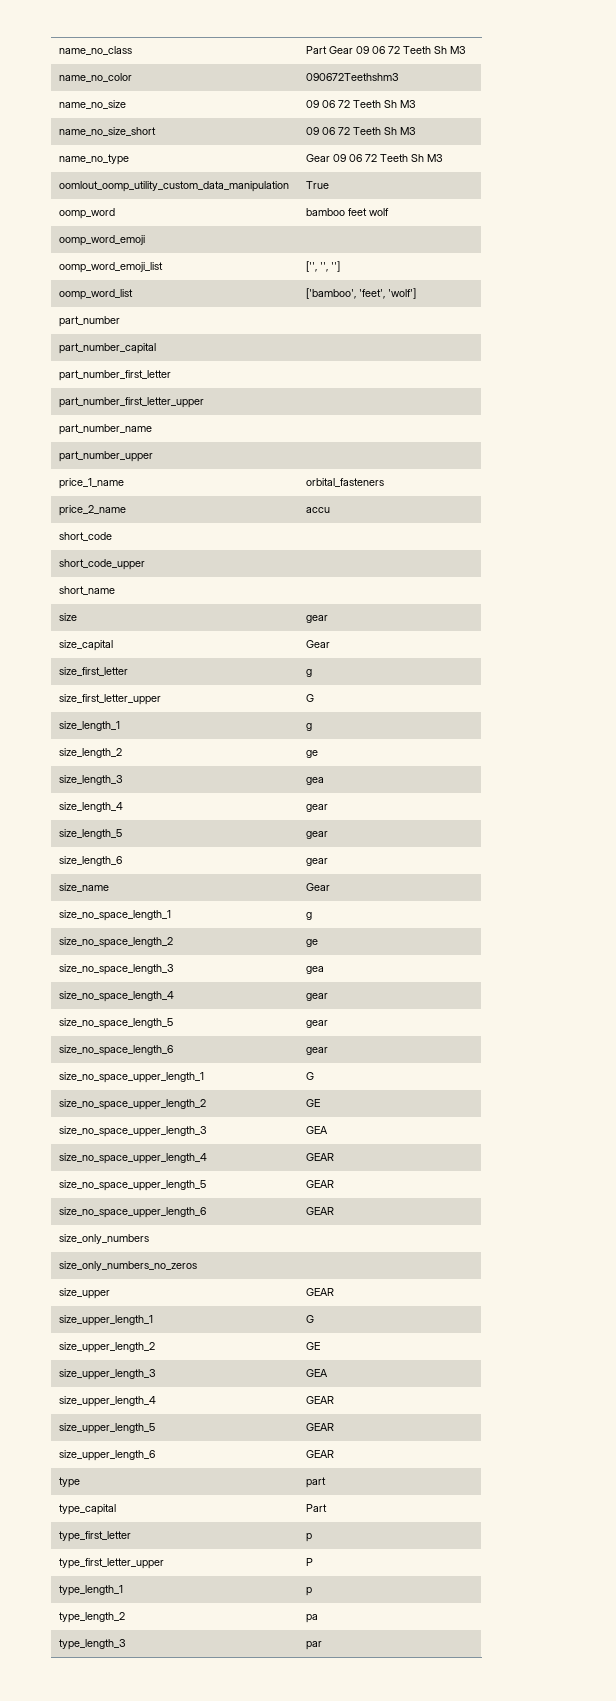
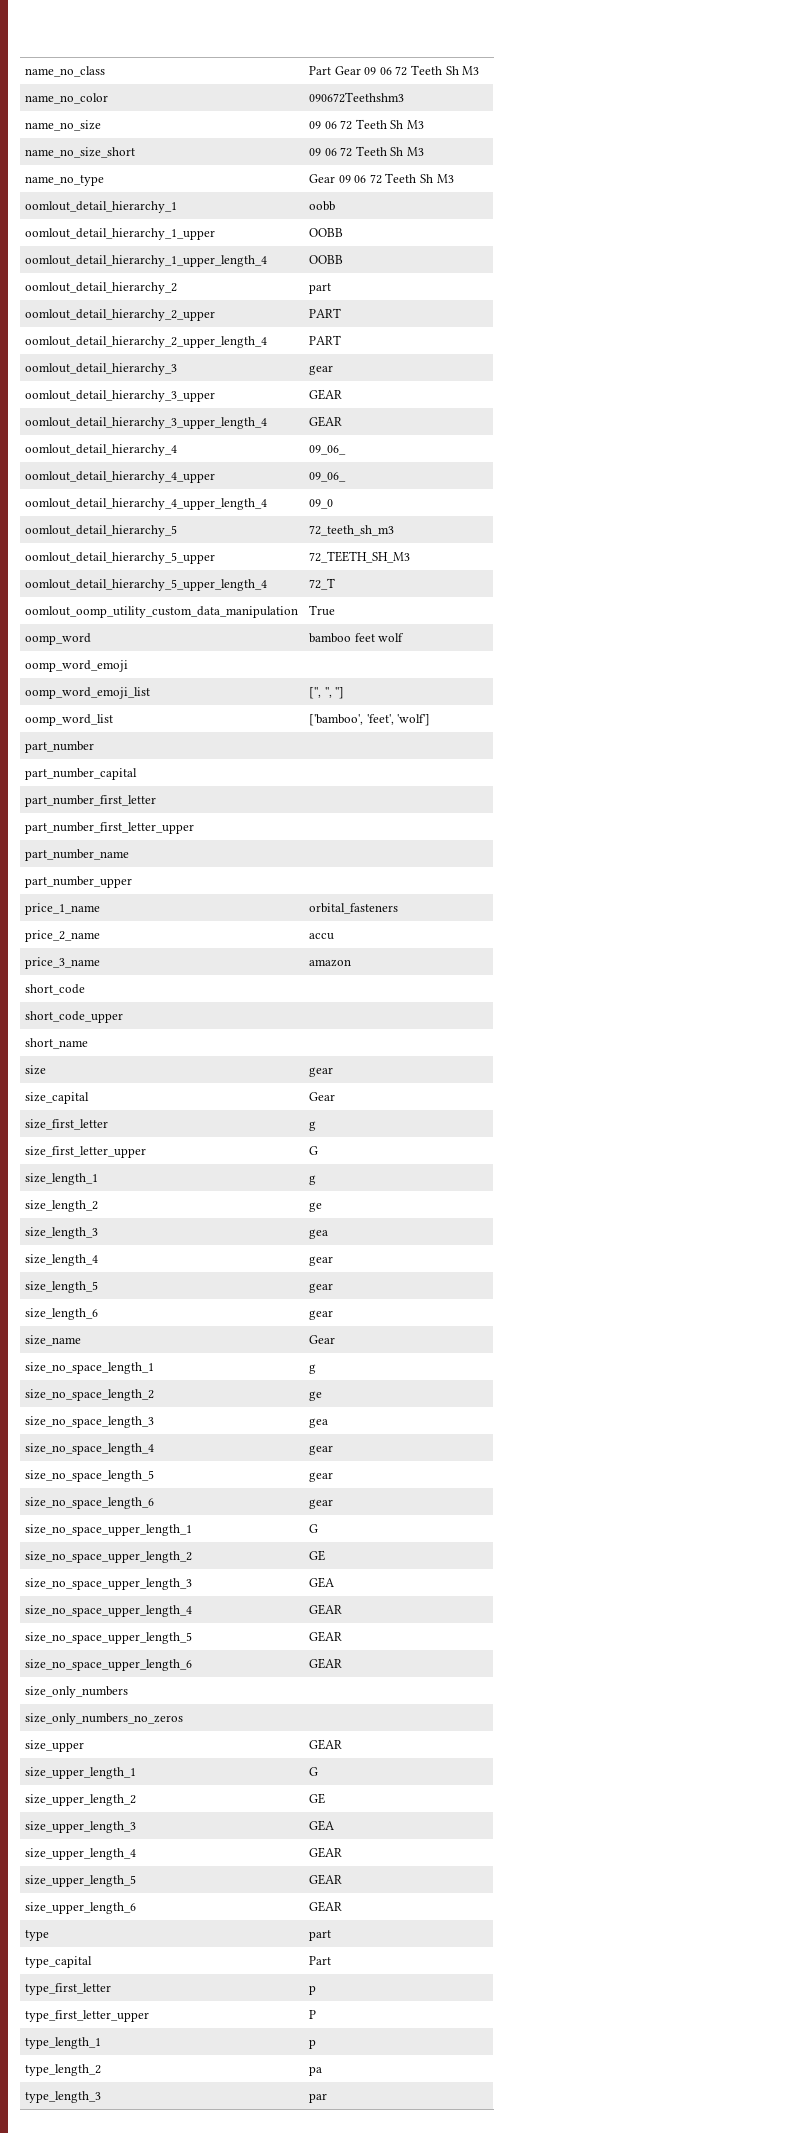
(444, 158) none -> [25,201,178,213] [309,201,336,211] [25,228,216,240] [309,228,344,237] [25,255,268,267] [309,255,344,264] [25,282,178,294] [309,283,332,294] [25,309,216,321] [309,308,342,318] [25,336,268,348] [309,335,342,345] [25,363,178,375] [309,365,334,375] [25,390,216,402] [309,389,343,400] [25,417,268,429] [309,416,343,427] [25,444,178,456] [309,445,347,455] [25,471,216,483] [309,472,347,482] [25,498,268,510] [309,499,334,509] [25,525,178,537] [309,525,395,536] [25,552,216,564] [309,551,411,563] [25,579,268,591] [309,578,336,590] // oomlout_detail_hierarchy_1 | oobb // oomlout_detail_hierarchy_1_upper | OOBB // oomlout_detail_hierarchy_1_upper_length_4 | OOBB // oomlout_detail_hierarchy_2 | part // oomlout_detail_hierarchy_2_upper | PART // oomlout_detail_hierarchy_2_upper_length_4 | PART // oomlout_detail_hierarchy_3 | gear // oomlout_detail_hierarchy_3_upper | GEAR // oomlout_detail_hierarchy_3_upper_length_4 | GEAR // oomlout_detail_hierarchy_4 | 09_06_ // oomlout_detail_hierarchy_4_upper | 09_06_ // oomlout_detail_hierarchy_4_upper_length_4 | 09_0 // oomlout_detail_hierarchy_5 | 72_teeth_sh_m3 // oomlout_detail_hierarchy_5_upper | 72_TEETH_SH_M3 // oomlout_detail_hierarchy_5_upper_length_4 | 72_T
(331, 510) none -> [25,957,101,969] [309,959,352,967] // price_3_name | amazon

